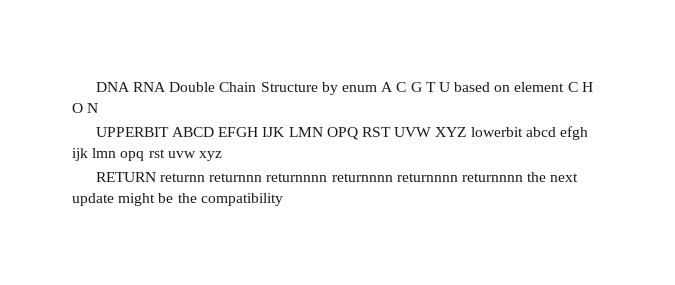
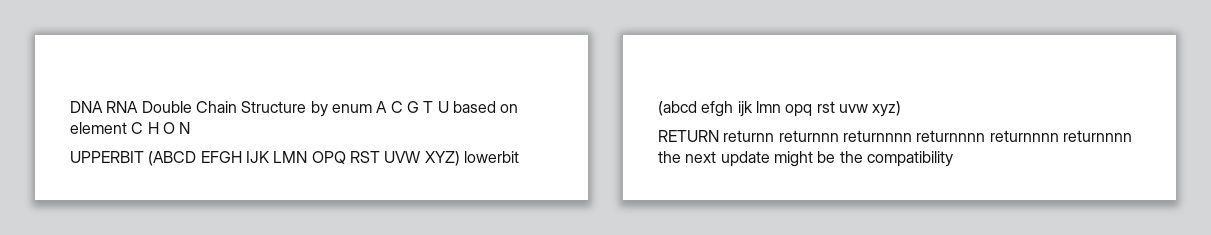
[172,127,215,137] ABCD -> [148,151,197,166] (ABCD
[435,127,556,137] XYZ lowerbit abcd -> [424,151,519,166] [658,101,697,116] XYZ) lowerbit (abcd
[198,151,222,161] xyz -> [872,101,902,117] xyz)

